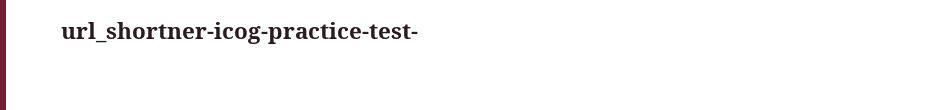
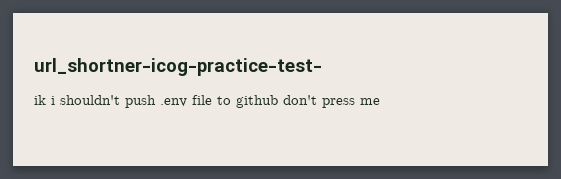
(418, 33) none -> [34,95,380,108] // ik i shouldn't push .env file to github don't press me

